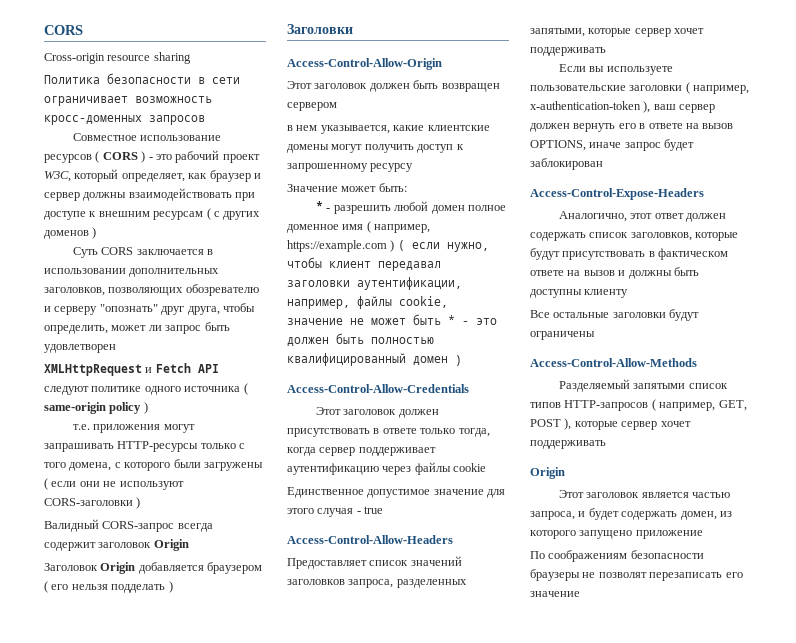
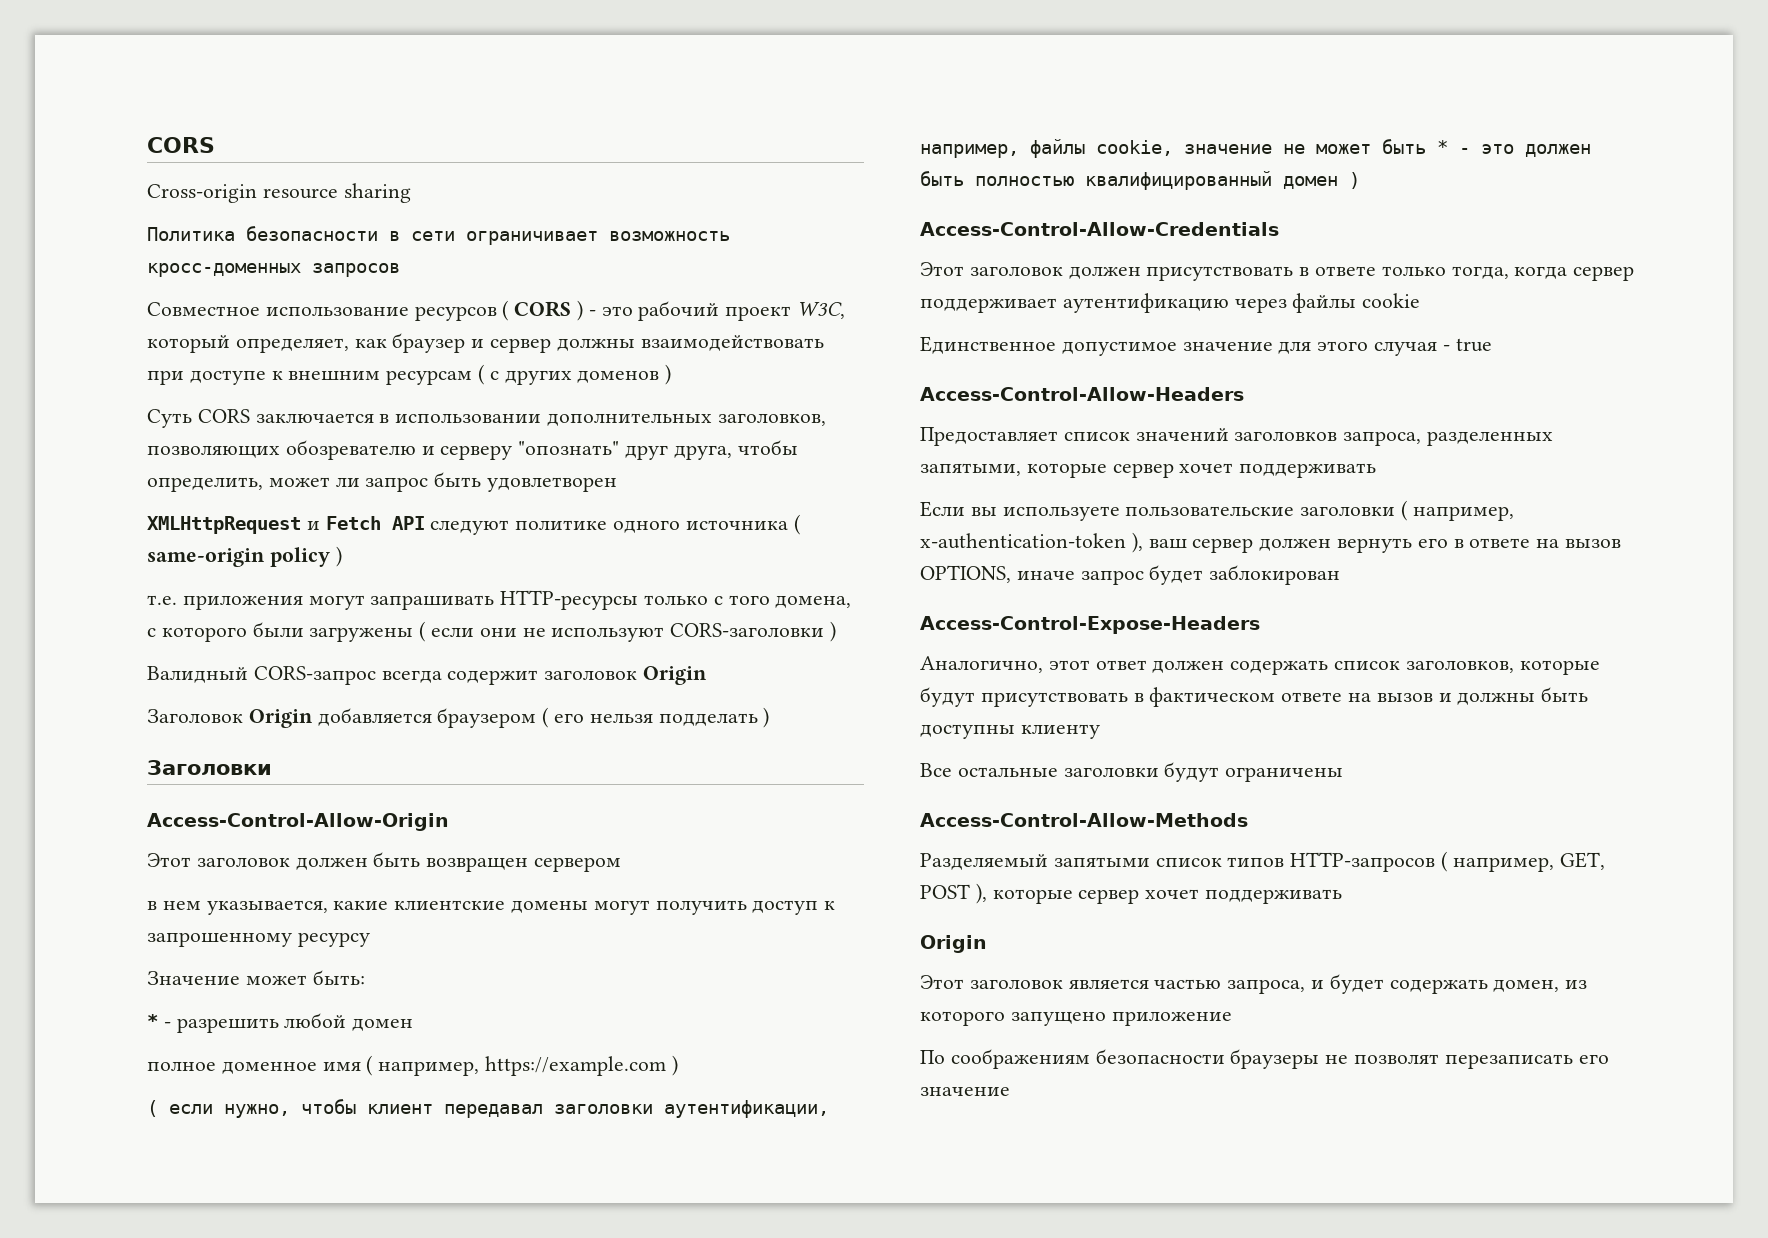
(465, 209) none -> (414, 1024) //
(395, 246) none -> (678, 1065) //

